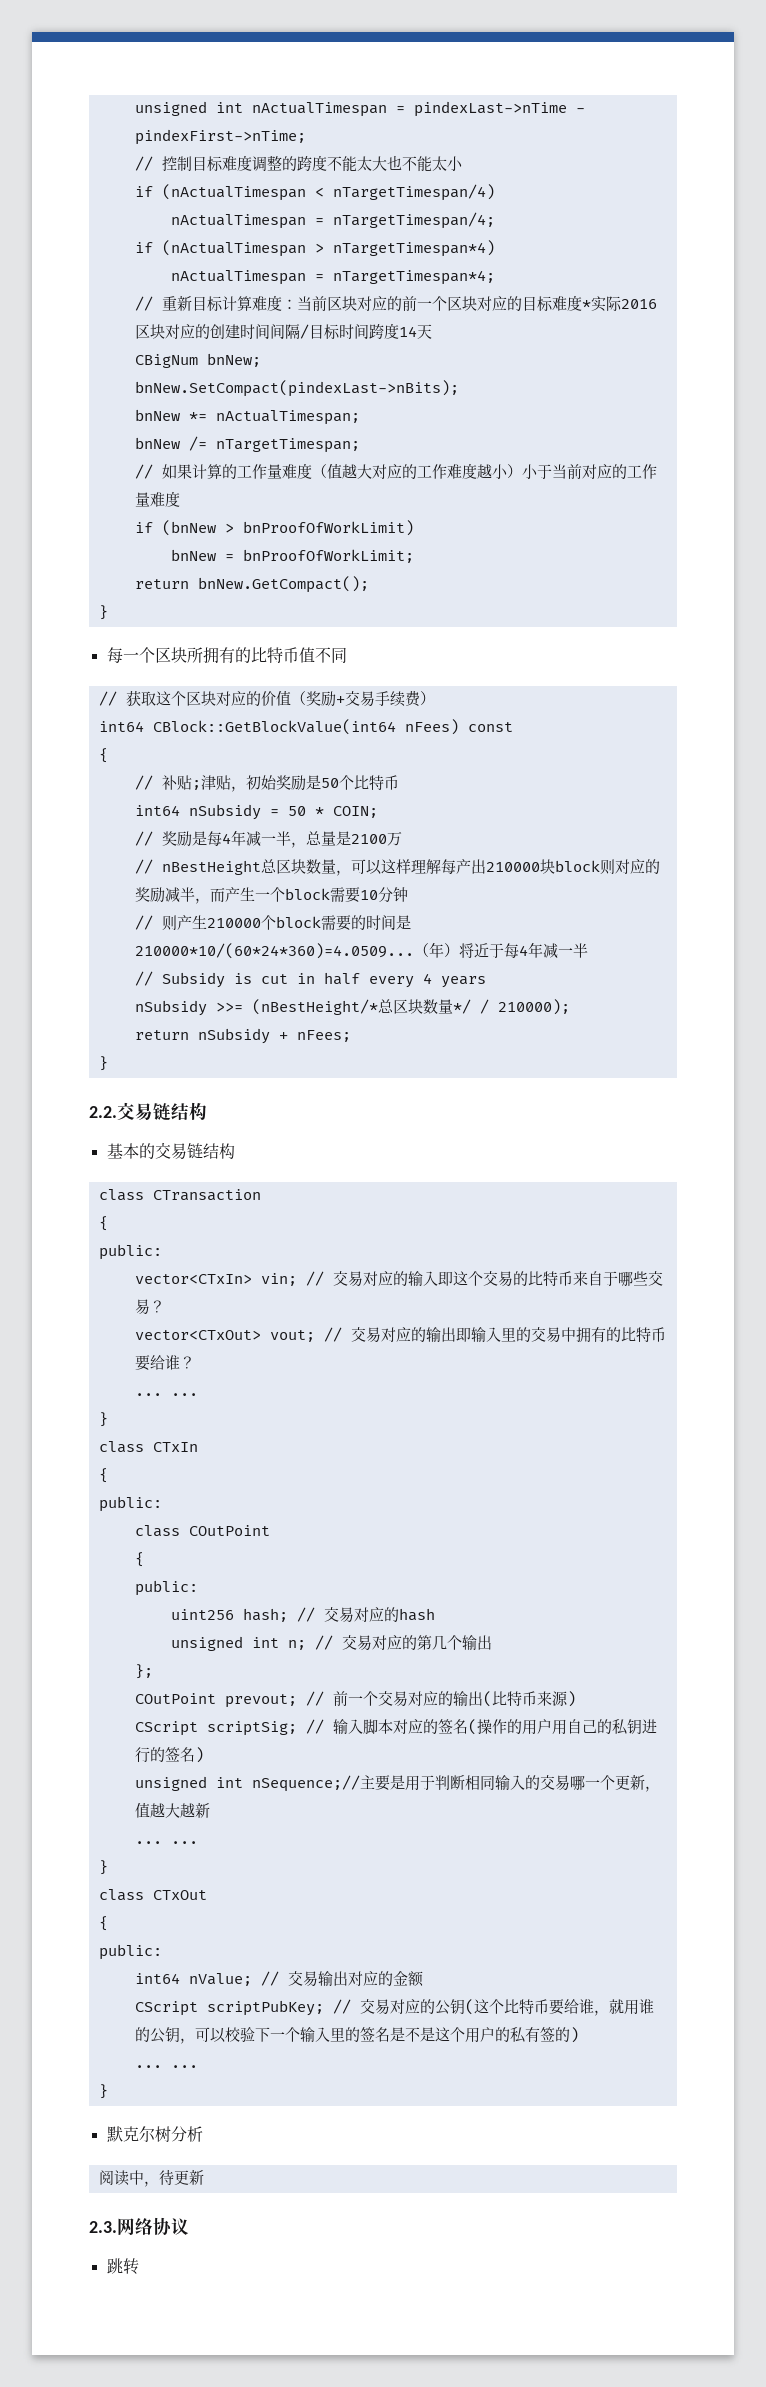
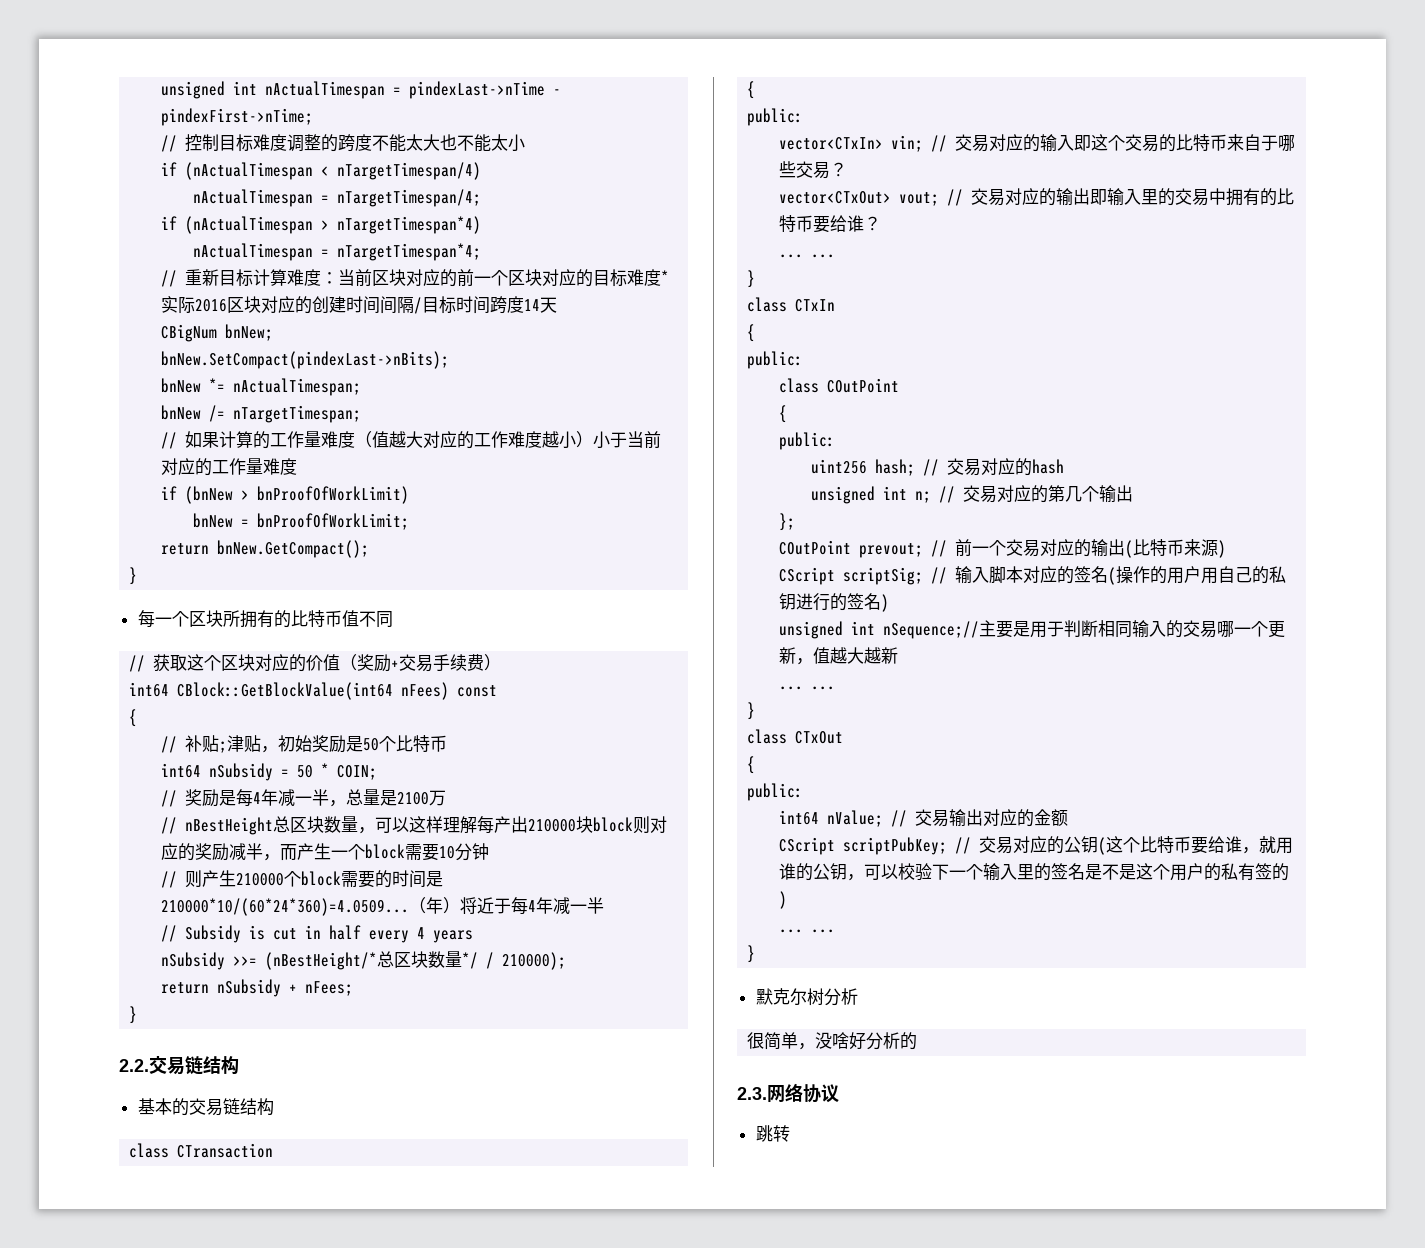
[98,2169,204,2187] 阅读中，待更新 -> [747,1032,918,1050] 很简单，没啥好分析的

